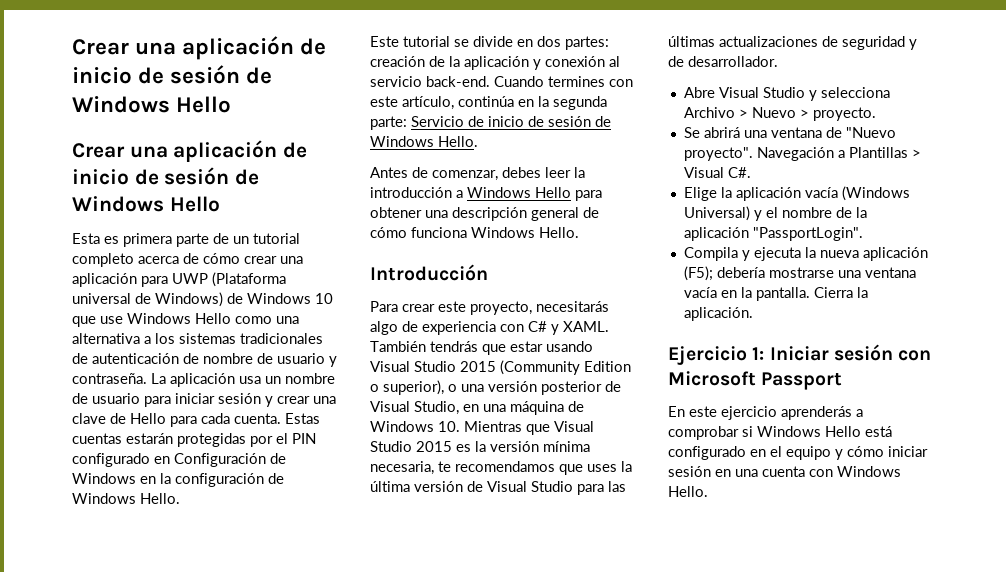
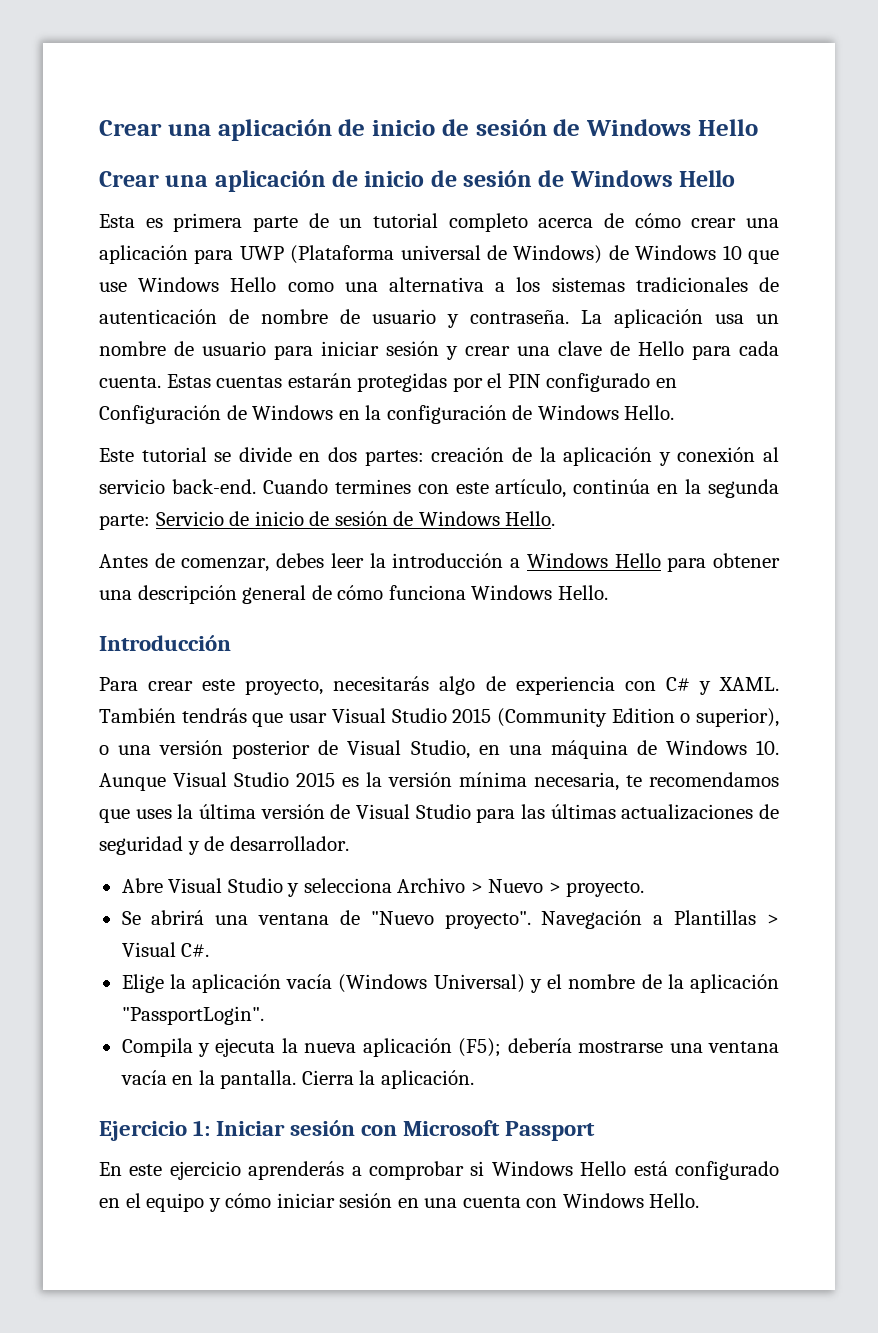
[510,341,593,352] estar usando -> [289,713,328,723] usar
[464,421,550,435] Mientras que -> [99,773,166,791] Aunque

